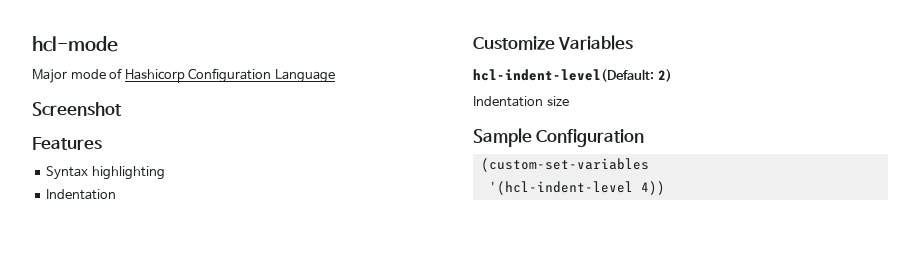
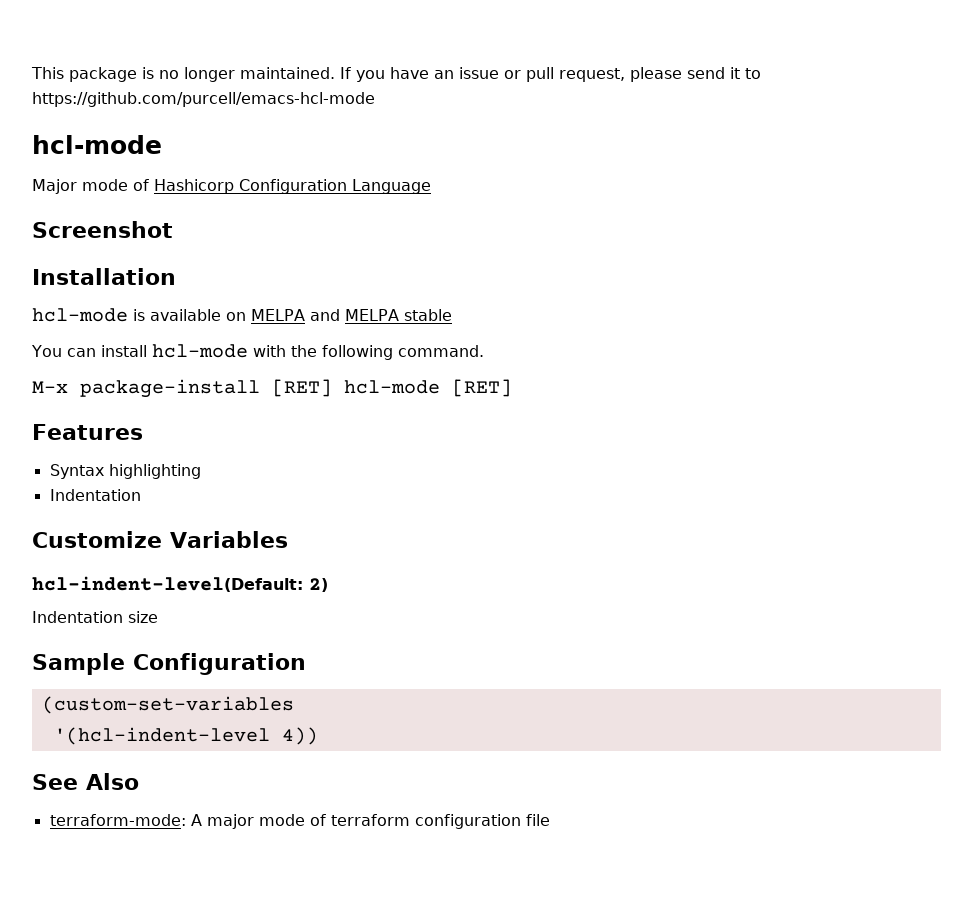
(32, 44) none -> [31,67,761,82] [32,92,375,107] This package is no longer maintained. If you have an issue or pull request, please send it to https://github.com/purcell/emacs-hcl-mode //
(122, 109) none -> [32,268,176,285] [32,308,452,322] [31,344,484,360] [32,379,512,398] // Installation // hcl-mode is available on MELPA and MELPA stable // You can install hcl-mode with the following command. // M-x package-install [RET] hcl-mode [RET]
(665, 188) none -> [32,773,139,790] [49,814,550,829] // See Also // terraform-mode: A major mode of terraform configuration file

